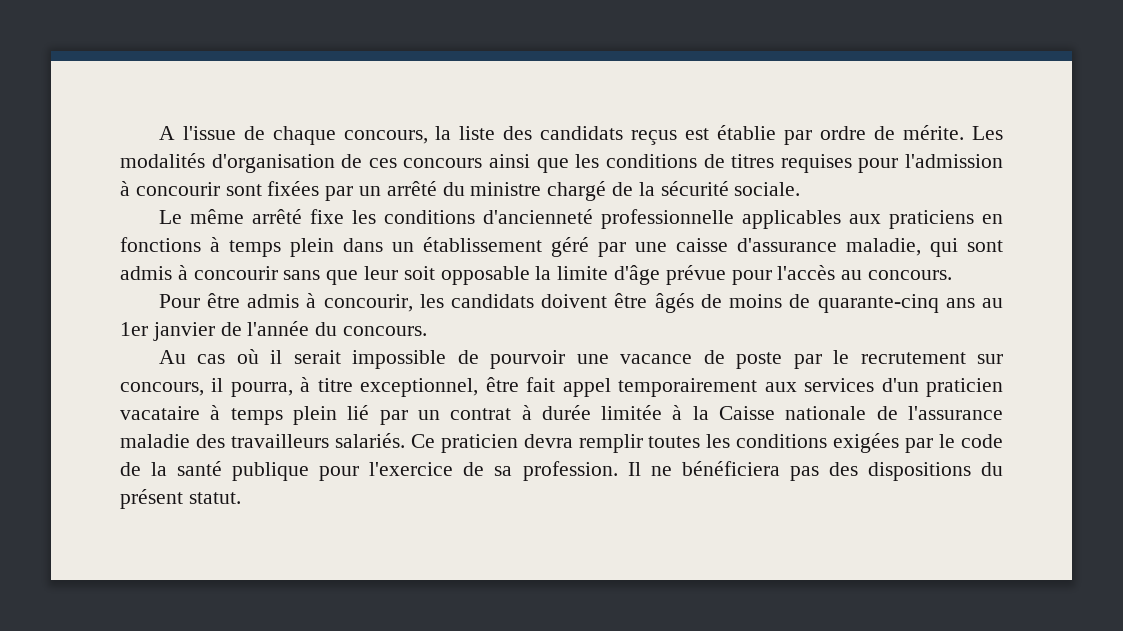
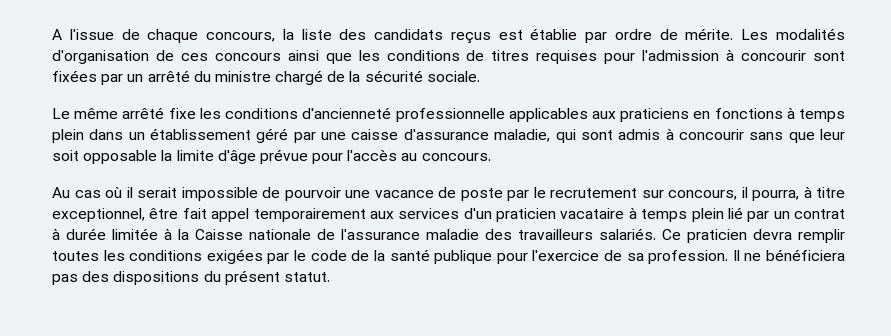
[158,293,1004,313] [120,321,428,341] // Pour être admis à concourir, les candidats doivent être âgés de moins de quarante-cinq ans au 1er janvier de l'année du concours. -> (491, 157) none

